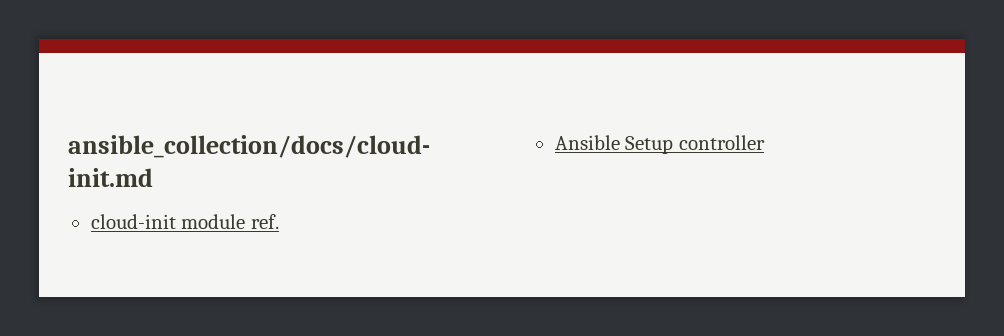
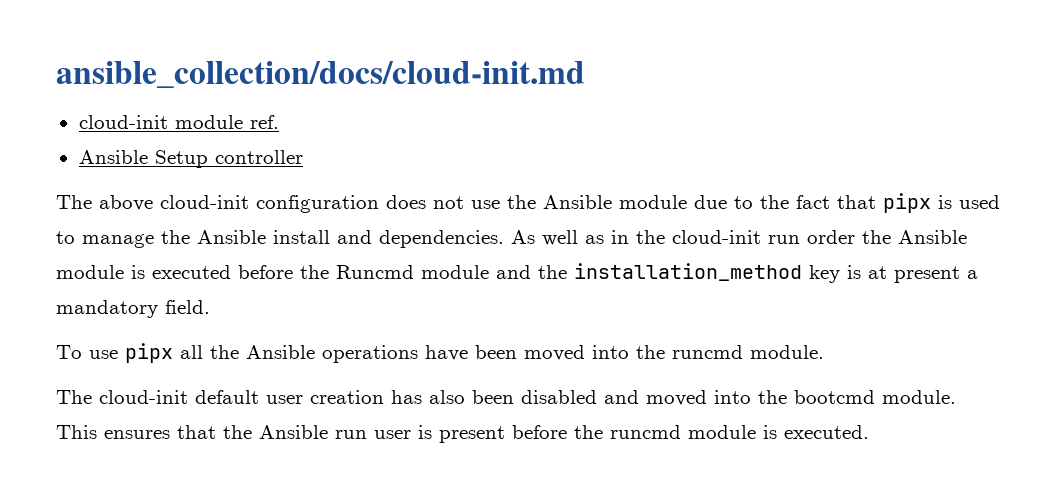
(765, 142) none -> [56,193,1000,213] [56,230,967,248] [56,263,978,283] [56,300,210,318] [56,343,824,363] [56,390,956,406] [56,425,869,443] // The above cloud-init configuration does not use the Ansible module due to the fact that pipx is used to manage the Ansible install and dependencies. As well as in the cloud-init run order the Ansible module is executed before the Runcmd module and the installation_method key is at present a mandatory field. // To use pipx all the Ansible operations have been moved into the runcmd module. // The cloud-init default user creation has also been disabled and moved into the bootcmd module. This ensures that the Ansible run user is present before the runcmd module is executed.

